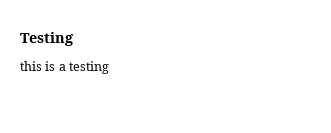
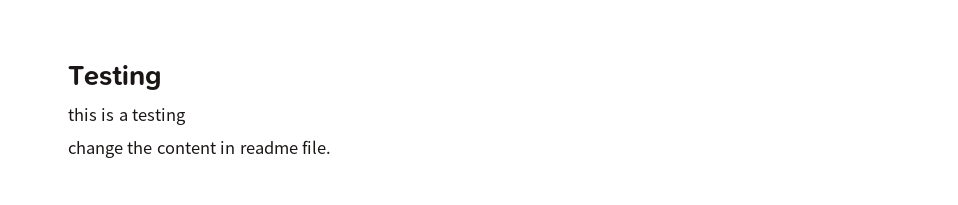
(110, 67) none -> [68,140,332,158] // change the content in readme file.

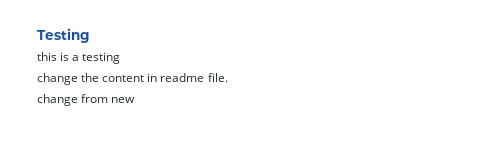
(332, 147) none -> [37,94,136,106] // change from new

